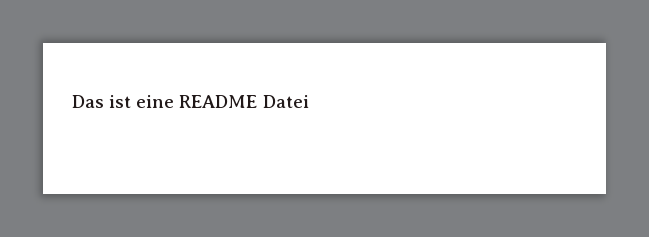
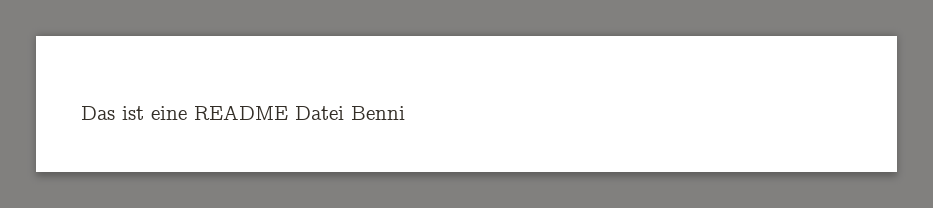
(309, 101) none -> [351,106,405,120] Benni

